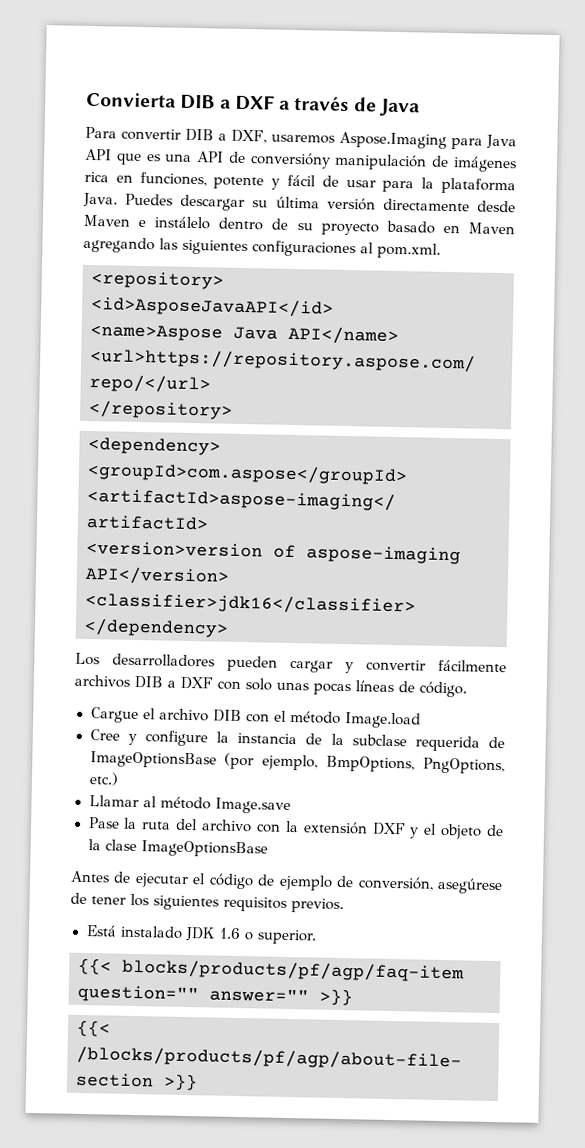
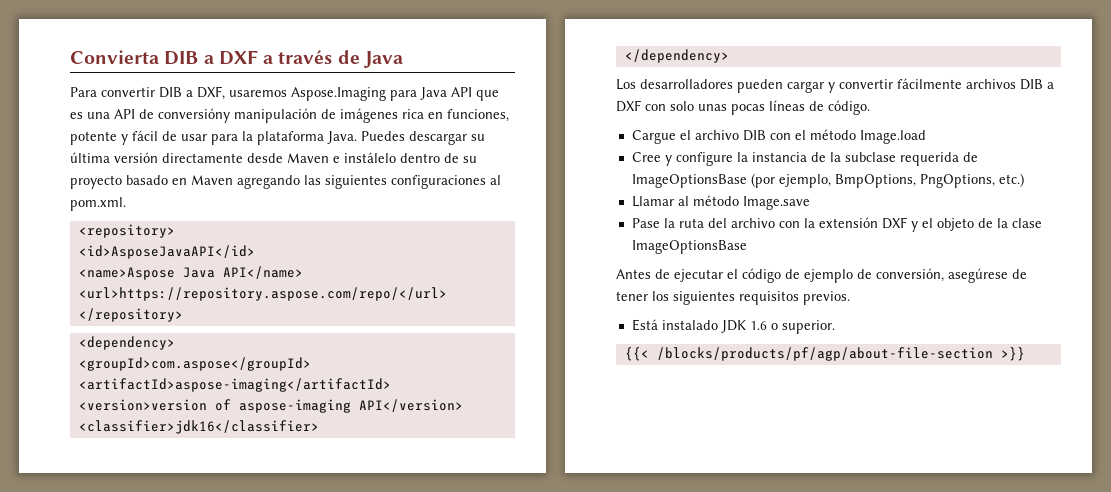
[78,957,465,983] [77,984,353,1006] // {{< blocks/products/pf/agp/faq-item question="" answer="" >}} -> (835, 327) none

